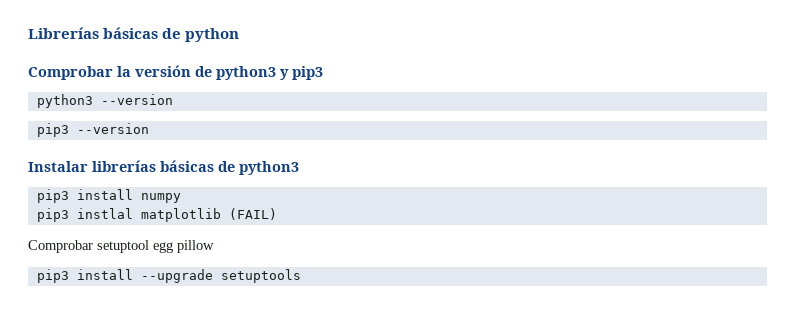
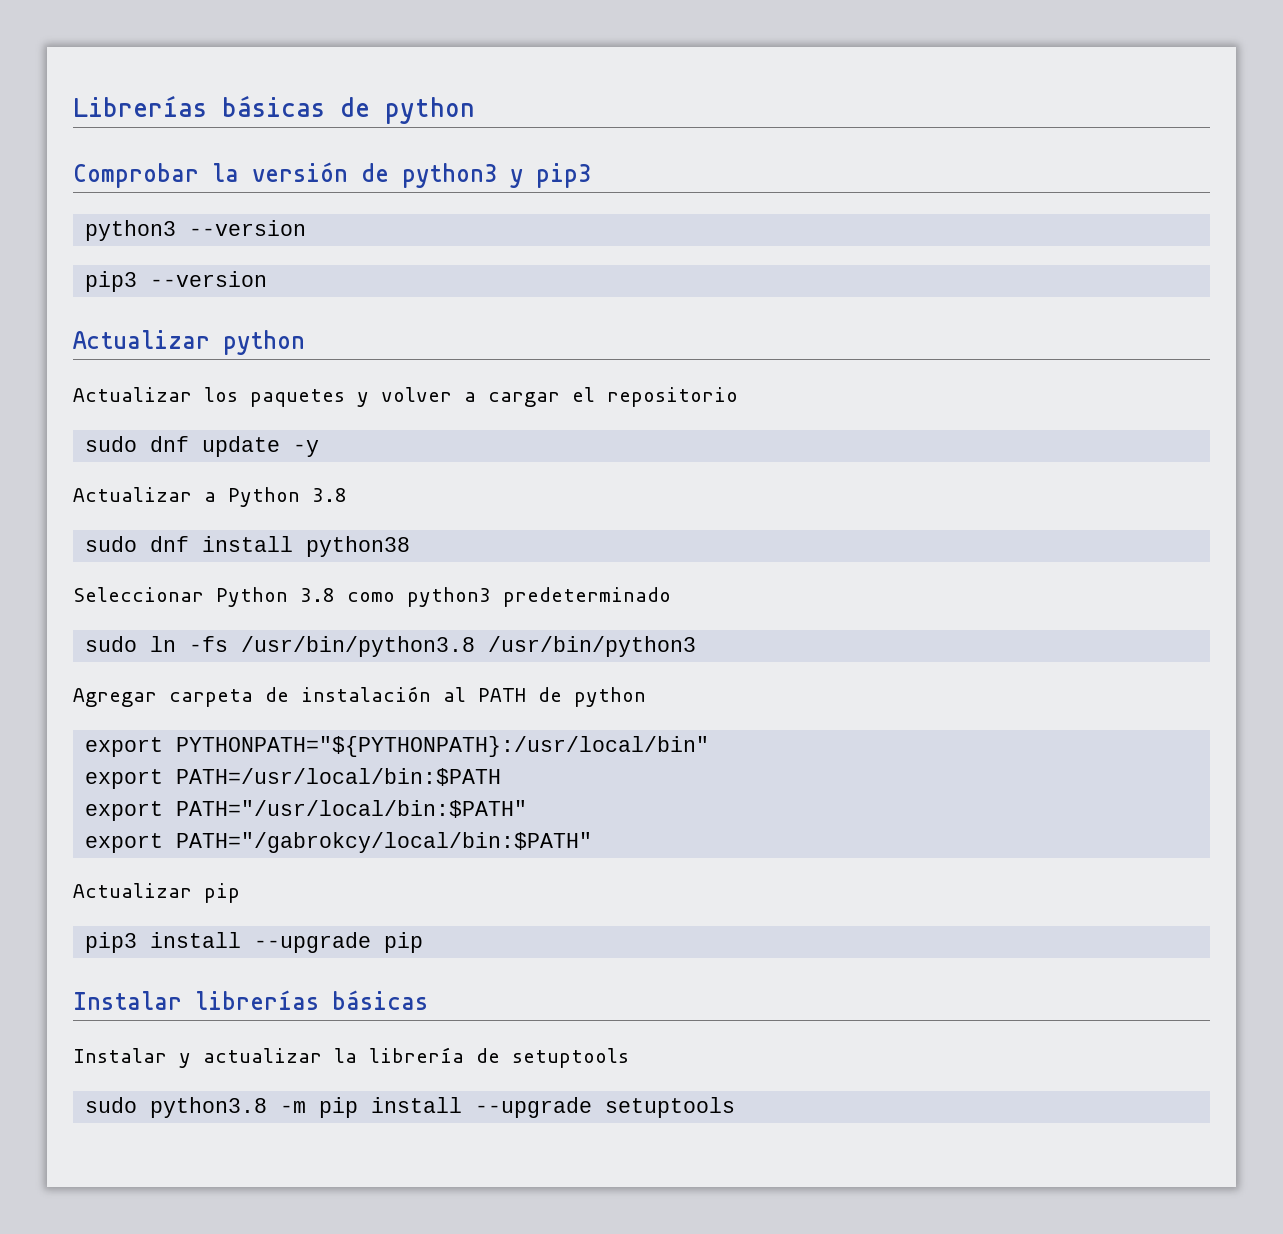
[28,160,299,175] [36,189,181,203] [36,208,277,222] [28,240,214,253] [36,269,69,283] Instalar librerías básicas de python3 // pip3 install numpy // pip3 instlal matplotlib (FAIL) // Comprobar setuptool egg pillow // pip3 -> [73,330,305,355] [73,387,738,407] [85,436,320,457] [73,487,347,507] [85,536,411,557] [73,587,671,607] [85,636,697,657] [73,686,646,707] [85,736,710,757] [85,768,502,789] [85,800,528,821] [85,832,593,853] [73,883,240,903] [85,932,424,953] [73,990,428,1010] [73,1047,629,1068] [85,1097,359,1118] Actualizar python // Actualizar los paquetes y volver a cargar el repositorio // sudo dnf update -y // Actualizar a Python 3.8 // sudo dnf install python38 // Seleccionar Python 3.8 como python3 predeterminado // sudo ln -fs /usr/bin/python3.8 /usr/bin/python3 // Agregar carpeta de instalación al PATH de python // export PYTHONPATH="${PYTHONPATH}:/usr/local/bin" // export PATH=/usr/local/bin:$PATH // export PATH="/usr/local/bin:$PATH" // export PATH="/gabrokcy/local/bin:$PATH" // Actualizar pip // pip3 install --upgrade pip // Instalar librerías básicas // Instalar y actualizar la librería de setuptools // sudo python3.8 -m pip

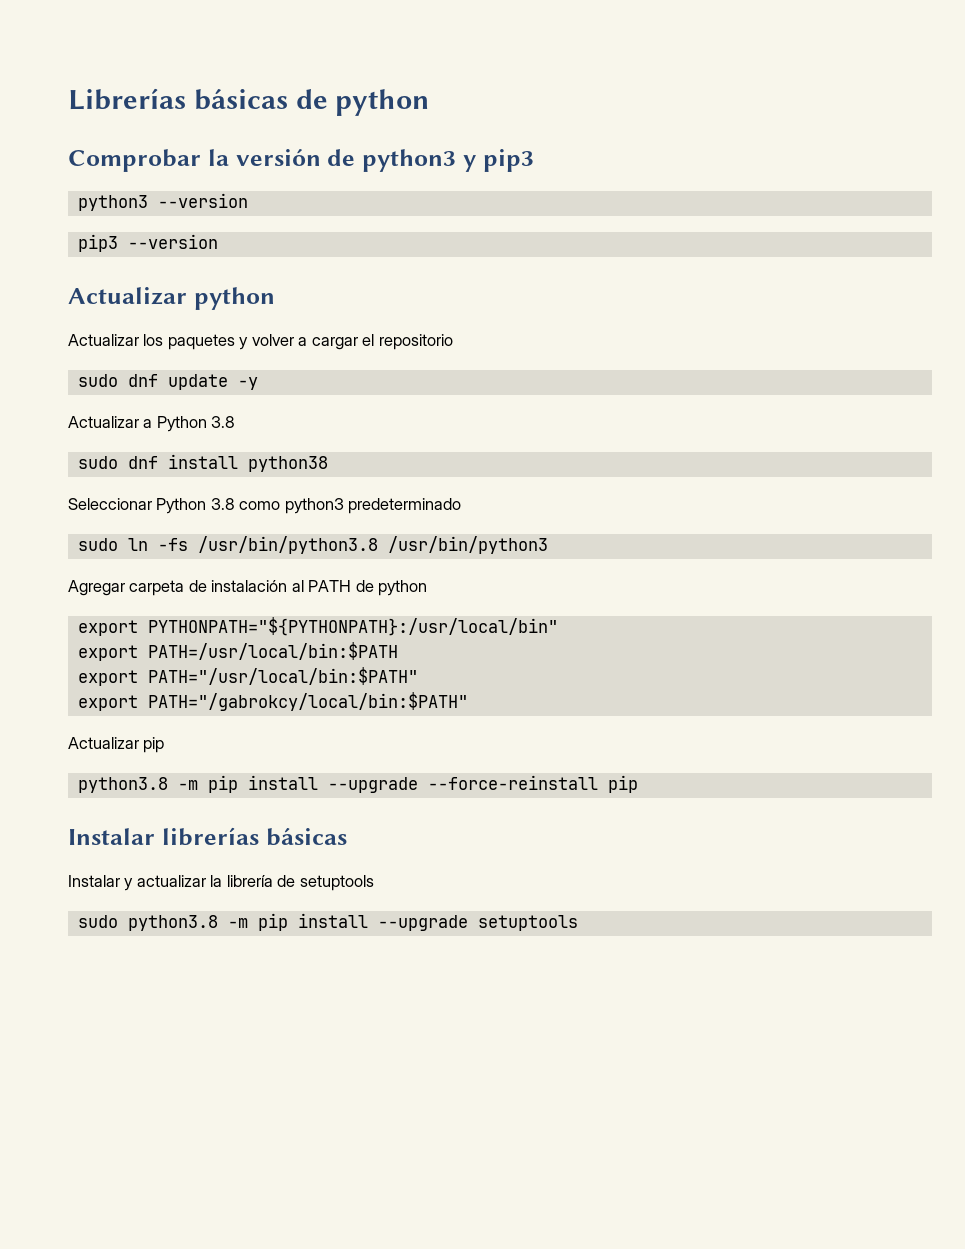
[85,932,372,953] pip3 install --upgrade -> [77,775,598,793] python3.8 -m pip install --upgrade --force-reinstall

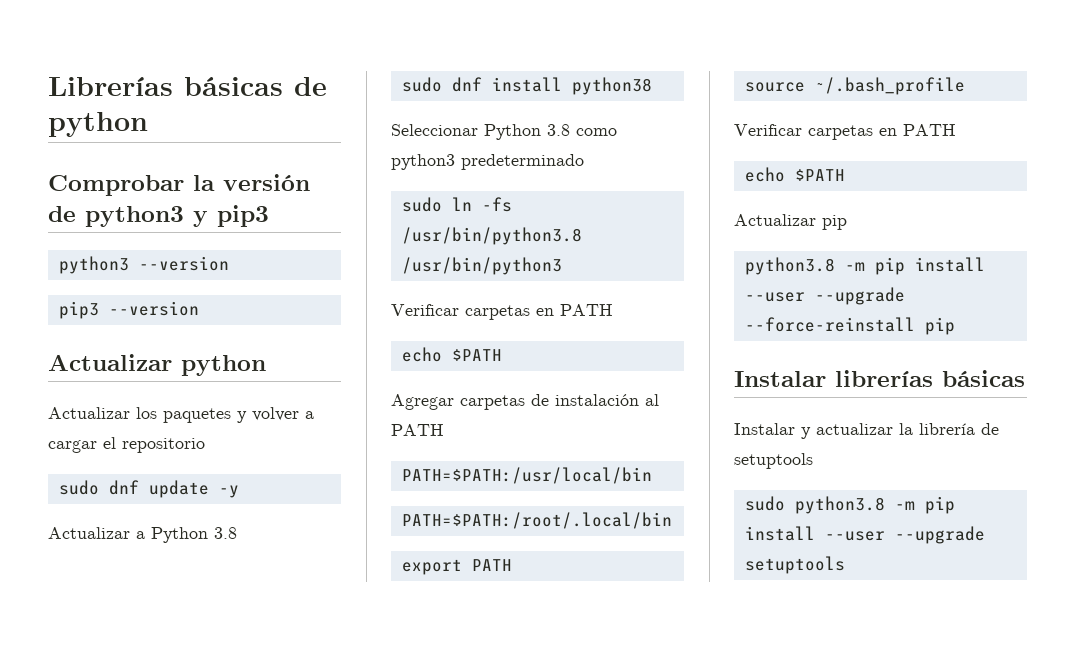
(548, 545) none -> [391,304,613,320] [401,347,502,362] // Verificar carpetas en PATH // echo $PATH
[129,580,185,596] carpeta -> [460,395,525,410] carpetas
[355,580,428,596] [77,617,558,636] [77,642,398,661] [77,667,418,686] [77,692,468,711] de python // export PYTHONPATH="${PYTHONPATH}:/usr/local/bin" // export PATH=/usr/local/bin:$PATH // export PATH="/usr/local/bin:$PATH" // export PATH="/gabrokcy/local/bin:$PATH" -> [401,467,652,484] [401,512,672,529] [401,559,512,575] [744,77,965,95] [734,124,956,140] [744,167,845,182] // PATH=$PATH:/usr/local/bin // PATH=$PATH:/root/.local/bin // export PATH // source ~/.bash_profile // Verificar carpetas en PATH // echo $PATH
(318, 782) none -> [744,292,805,302] --user
(368, 920) none -> [824,531,885,541] --user

